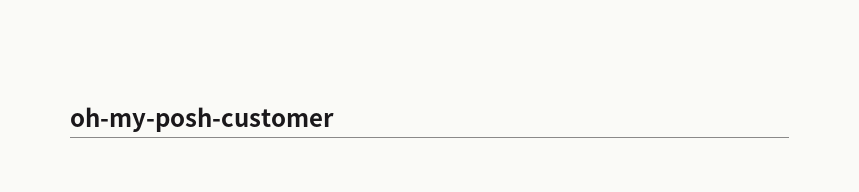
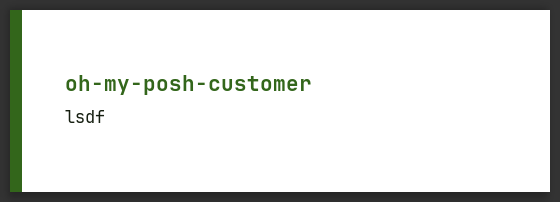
(334, 119) none -> [65,110,105,123] // lsdf

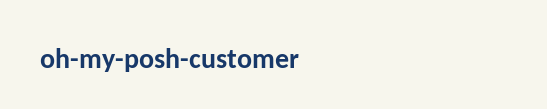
[65,110,105,123] // lsdf -> (299, 60) none

